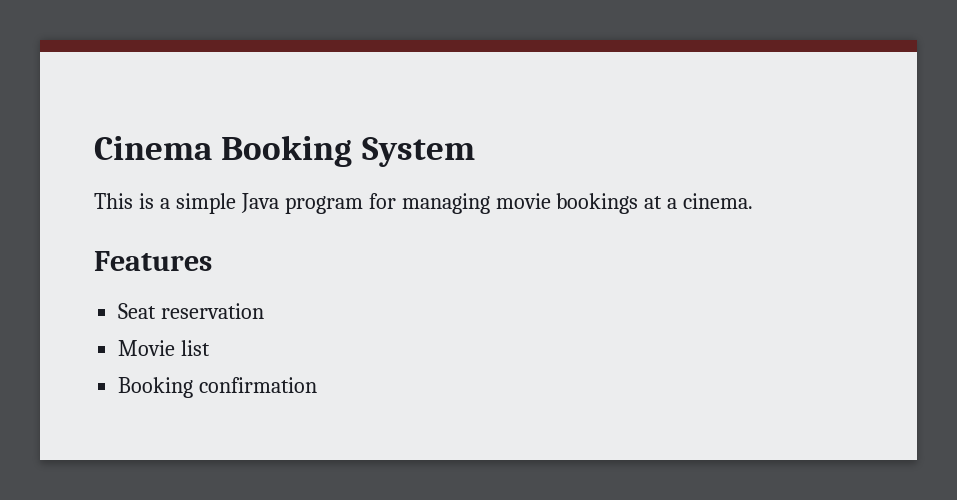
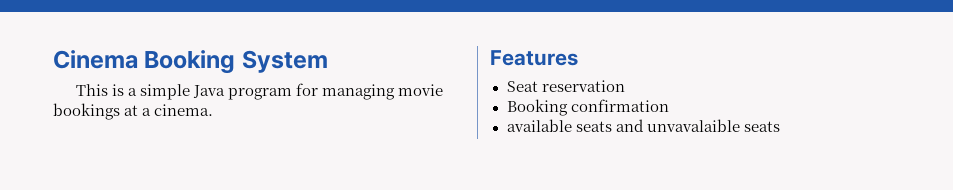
[118,340,211,356] // Movie list -> (625, 86) none
(318, 385) none -> [506,119,780,132] // available seats and unvavalaible seats

